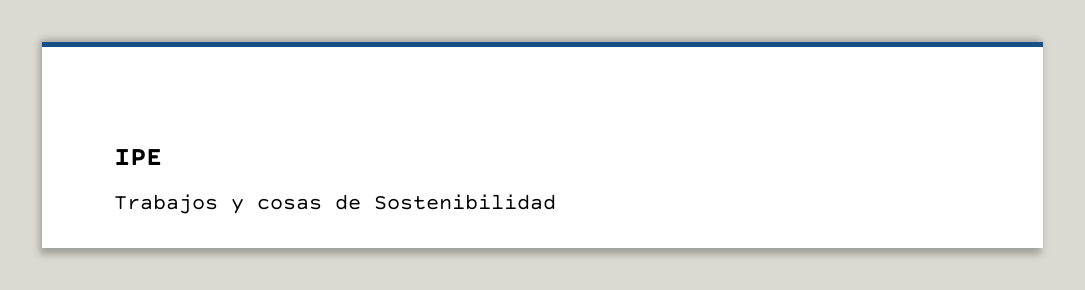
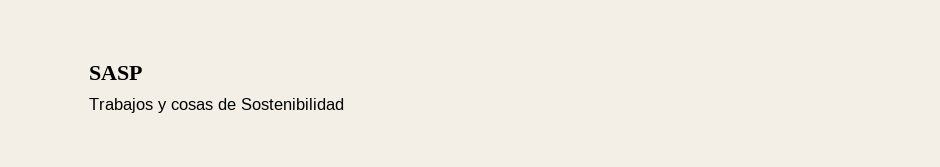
[114,149,162,165] IPE -> [89,66,142,80] SASP

